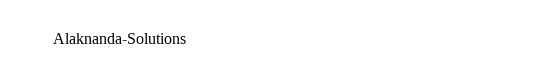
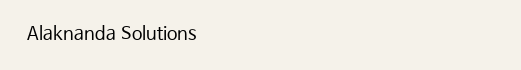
[53,33,186,44] Alaknanda-Solutions -> [27,25,197,41] Alaknanda Solutions

